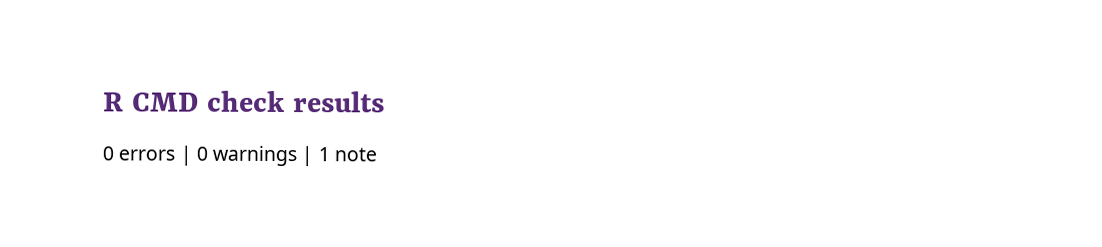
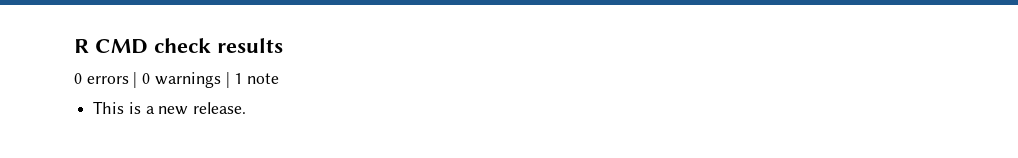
(377, 154) none -> [93,101,247,115] // This is a new release.

